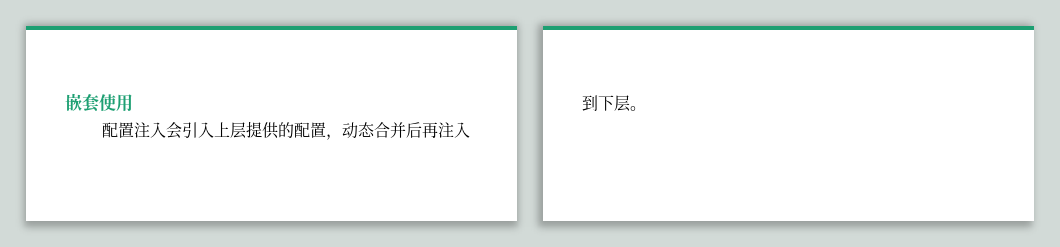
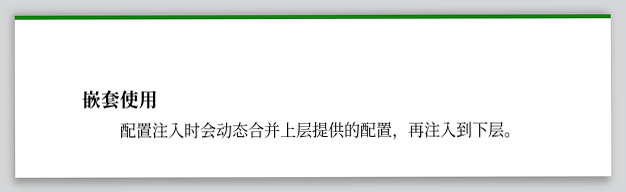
[166,122,215,139] 会引入 -> [183,122,281,140] 时会动态合并
[342,122,423,139] 动态合并后 -> (409, 136) none

